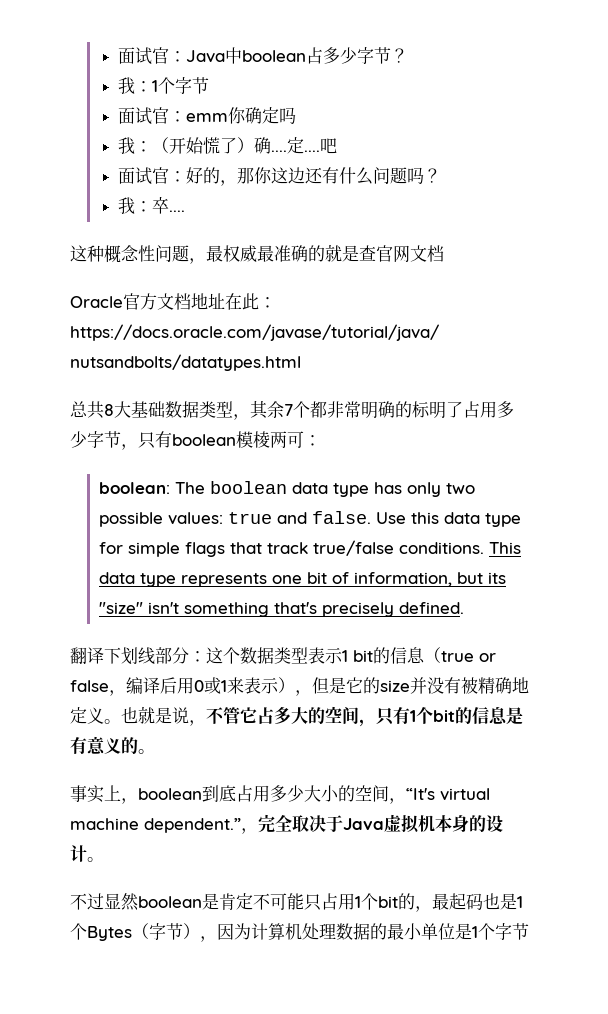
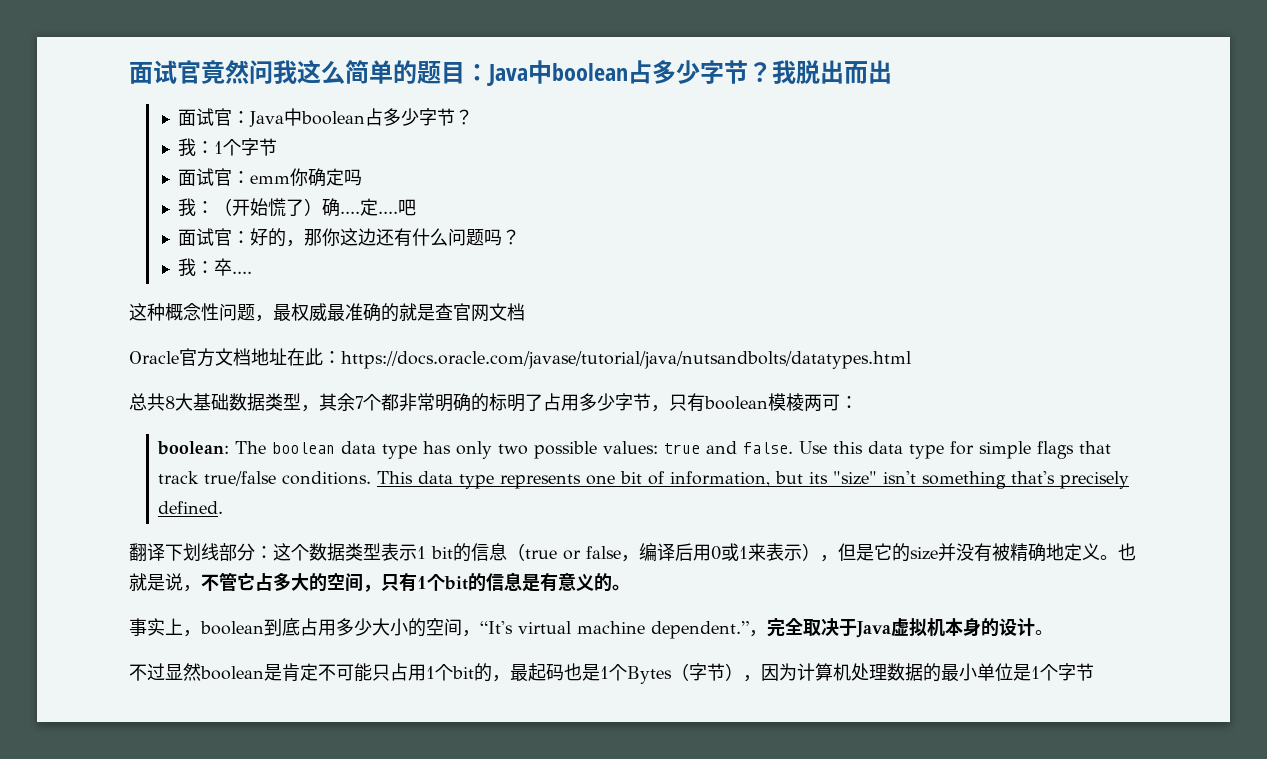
[117,47,169,65] 面试官 -> [129,60,892,86] [178,108,233,126] 面试官竟然问我这么简单的题目：Java中boolean占多少字节？我脱出而出 // 面试官

